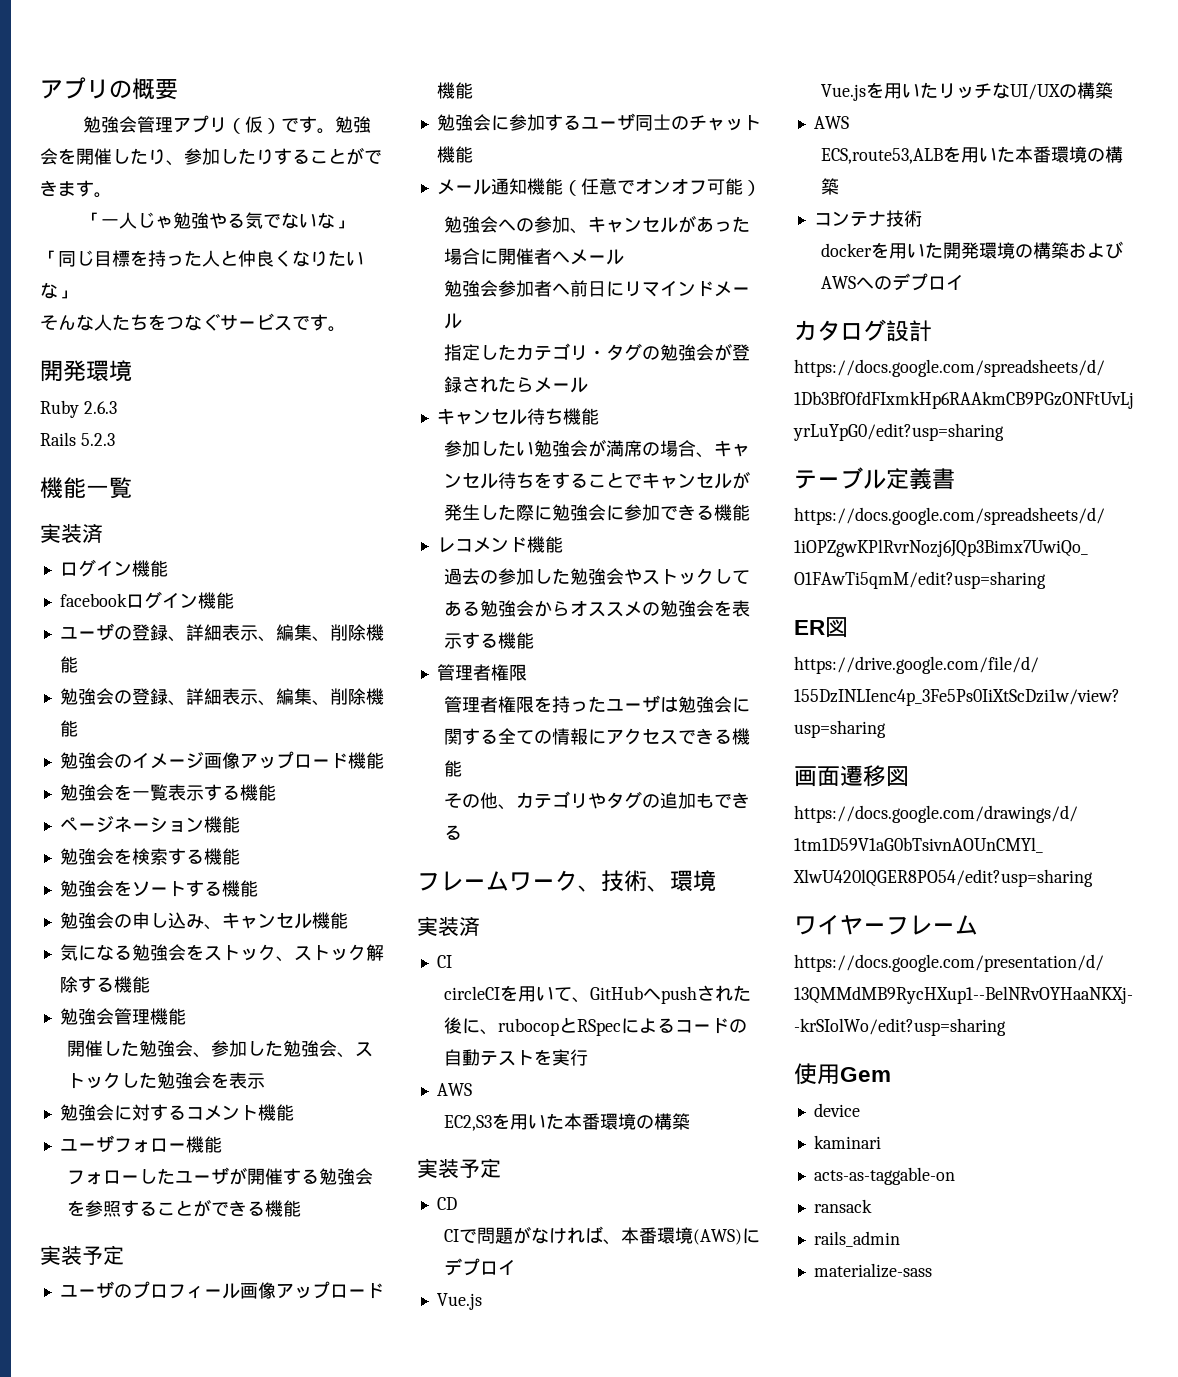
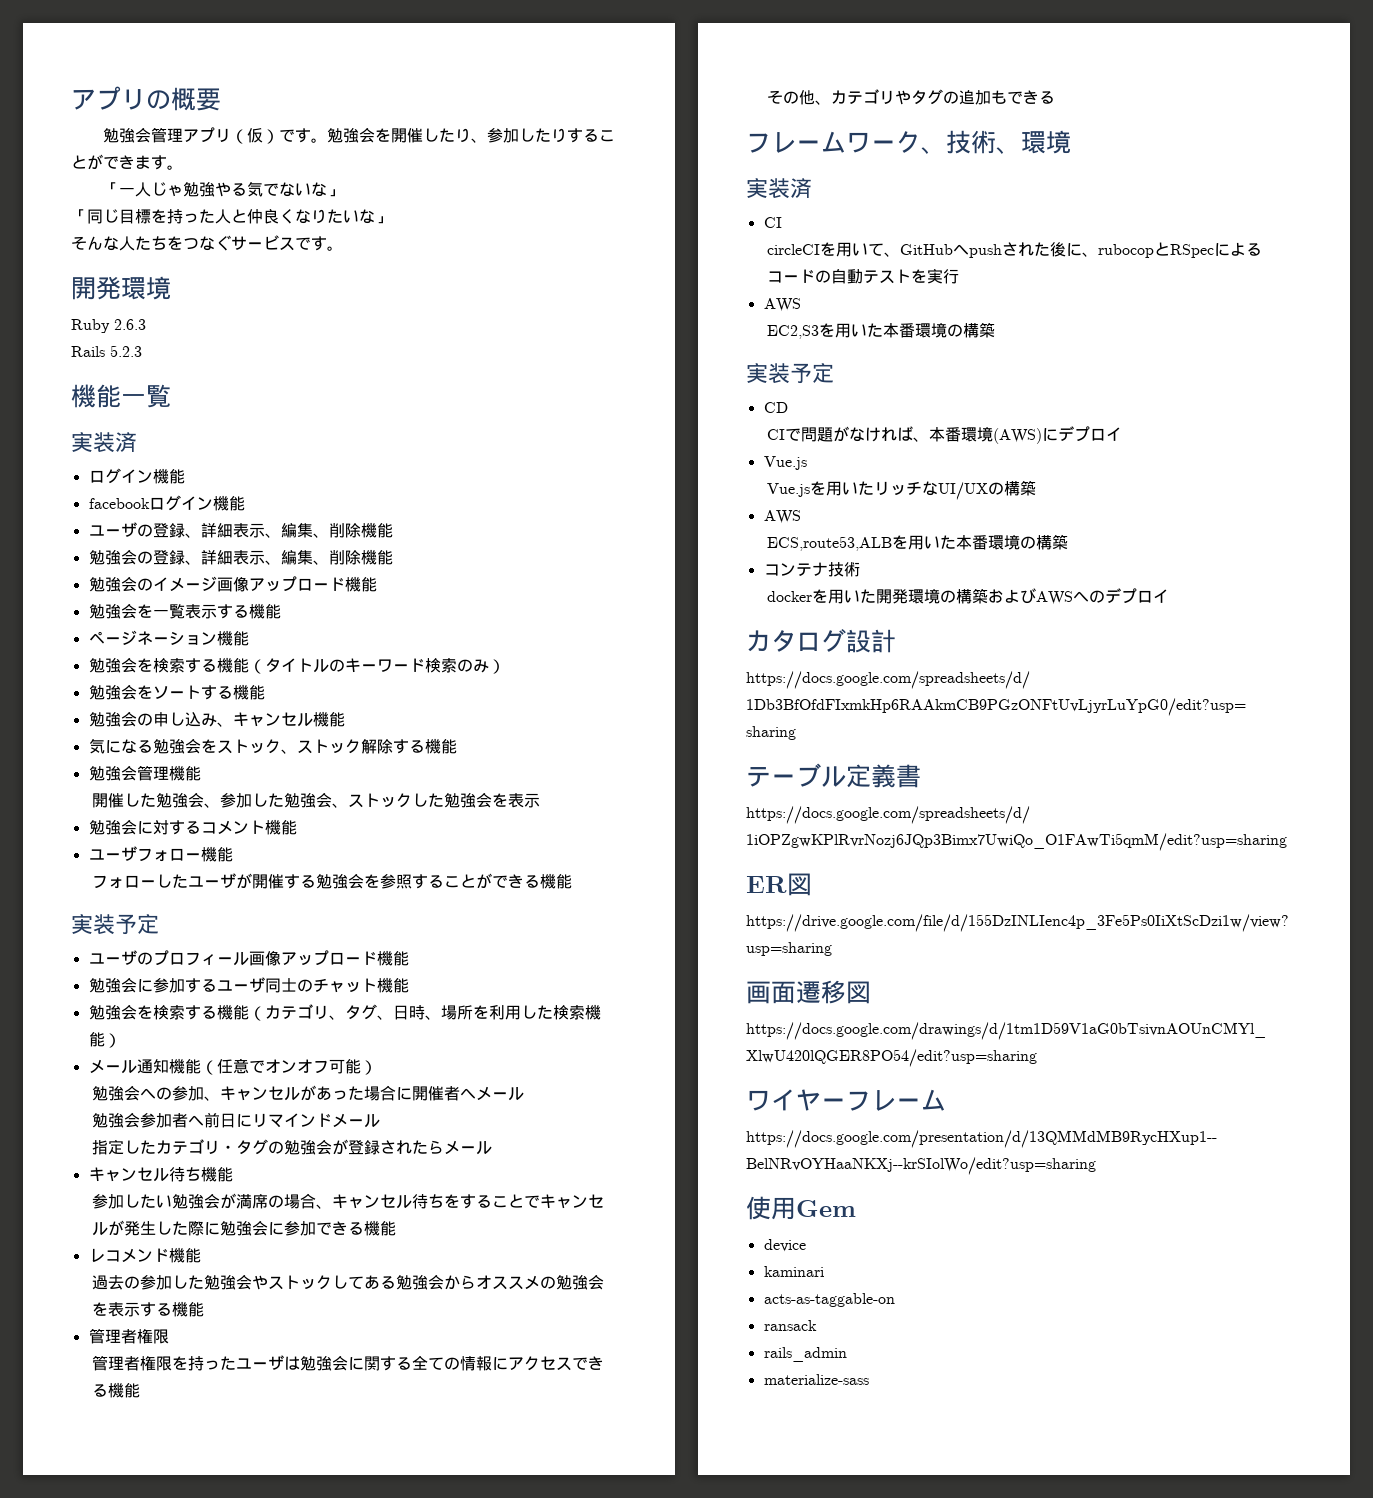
(240, 856) none -> [248,658,505,674] （タイトルのキーワード検索のみ）
(473, 154) none -> [88,1004,601,1021] [88,1032,121,1048] // 勉強会を検索する機能（カテゴリ、タグ、日時、場所を利用した検索機能）

